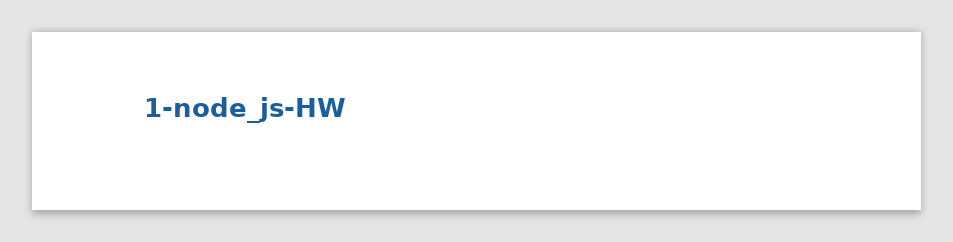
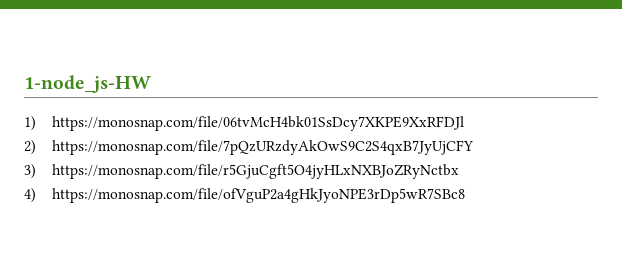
(346, 110) none -> [24,116,464,131] [24,140,473,155] [24,164,459,179] [24,188,465,203] // 1) https://monosnap.com/file/06tvMcH4bk01SsDcy7XKPE9XxRFDJl // 2) https://monosnap.com/file/7pQzURzdyAkOwS9C2S4qxB7JyUjCFY // 3) https://monosnap.com/file/r5GjuCgft5O4jyHLxNXBJoZRyNctbx // 4) https://monosnap.com/file/ofVguP2a4gHkJyoNPE3rDp5wR7SBc8

